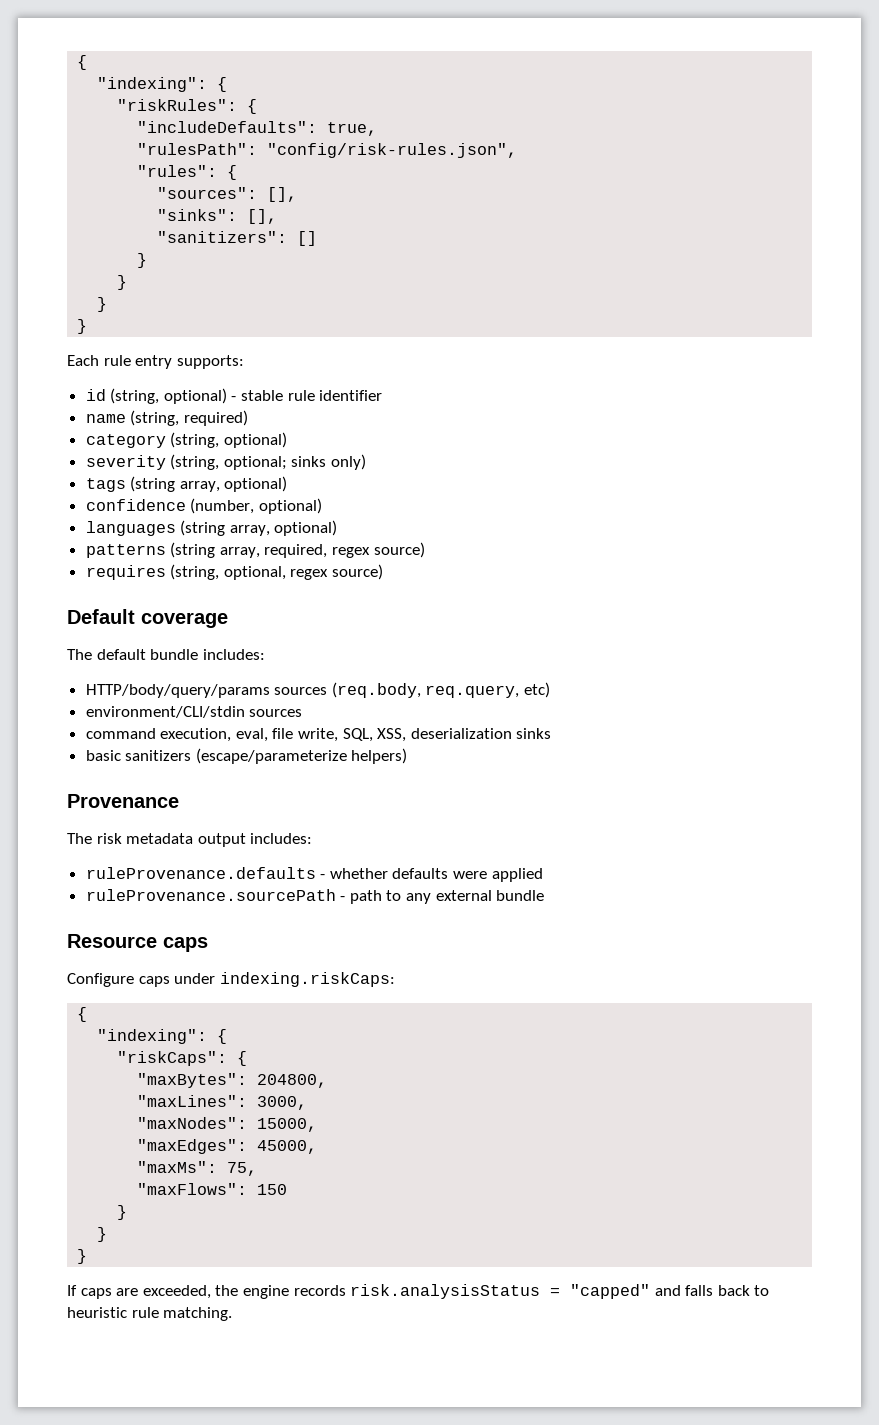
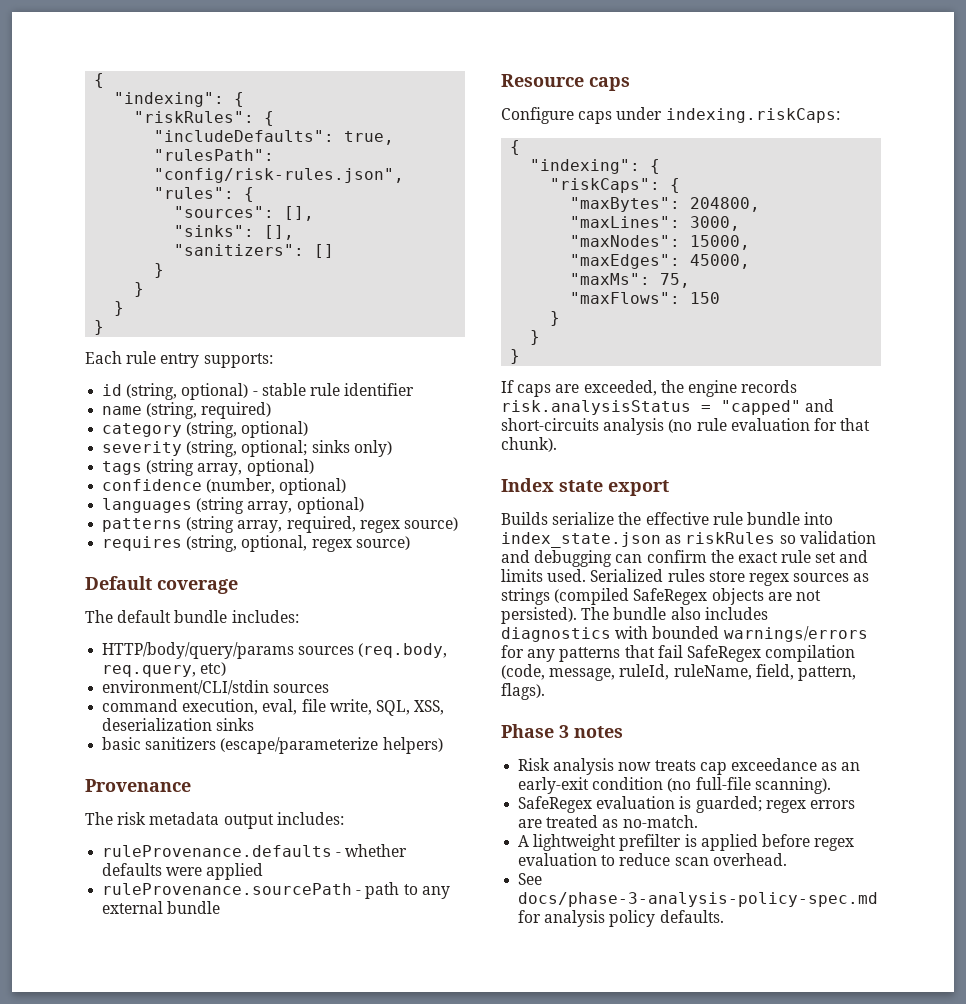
[685,1285,770,1296] [67,1307,233,1321] falls back to heuristic rule matching. -> [501,418,871,435] [501,437,557,452] [501,478,669,496] [501,512,834,525] [501,531,876,548] [501,550,869,567] [501,569,870,586] [501,588,821,605] [501,607,768,624] [501,626,868,642] [501,645,856,662] [501,664,856,681] [501,683,545,700] [501,724,623,738] [518,758,861,775] [518,777,831,794] [518,796,855,813] [518,815,698,828] [518,834,855,851] [518,853,787,866] [518,873,543,885] [518,892,879,907] [518,910,724,927] short-circuits analysis (no rule evaluation for that chunk). // Index state export // Builds serialize the effective rule bundle into index_state.json as riskRules so validation and debugging can confirm the exact rule set and limits used. Serialized rules store regex sources as strings (compiled SafeRegex objects are not persisted). The bundle also includes diagnostics with bounded warnings/errors for any patterns that fail SafeRegex compilation (code, message, ruleId, ruleName, field, pattern, flags). // Phase 3 notes // Risk analysis now treats cap exceedance as an early-exit condition (no full-file scanning). // SafeRegex evaluation is guarded; regex errors are treated as no-match. // A lightweight prefilter is applied before regex evaluation to reduce scan overhead. // See docs/phase-3-analysis-policy-spec.md for analysis policy defaults.

